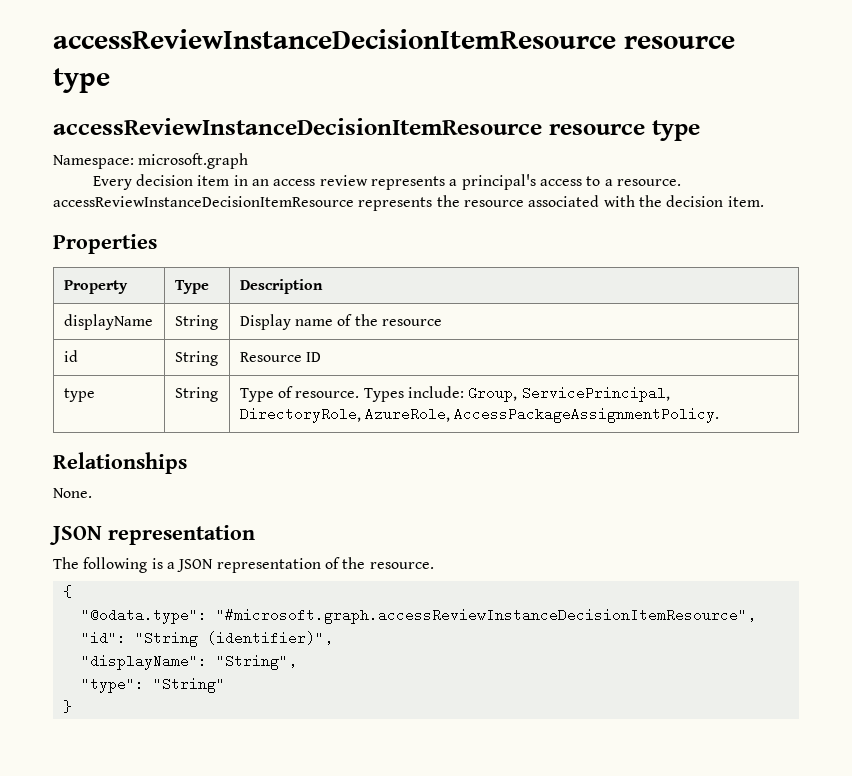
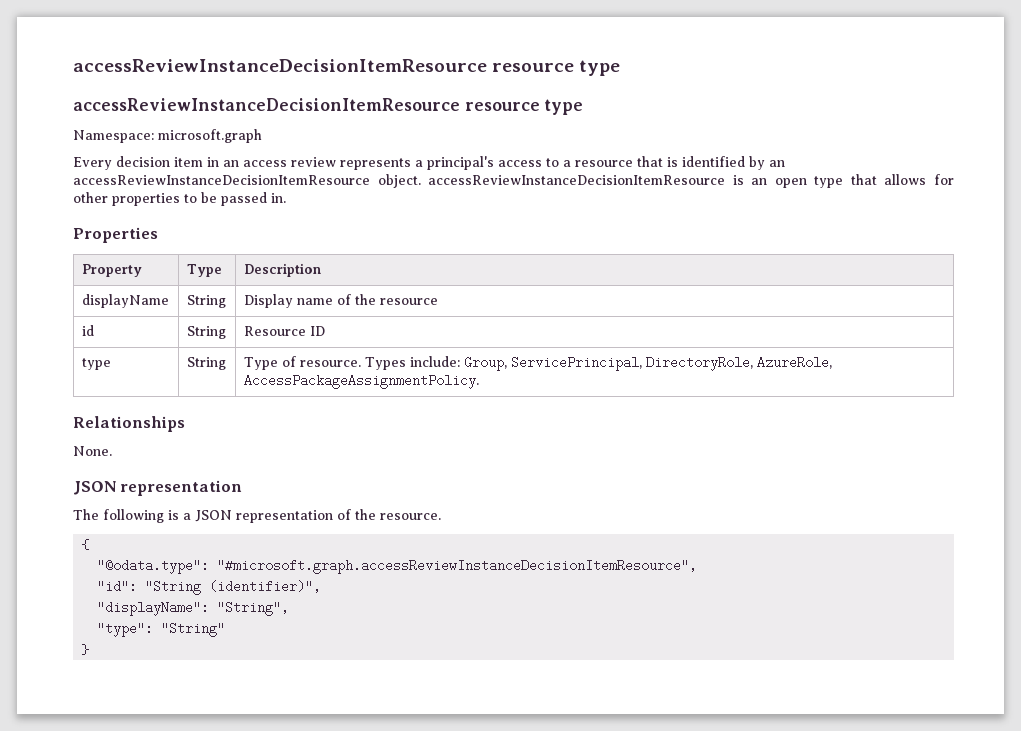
[616,179,681,186] [53,195,764,211] resource. accessReviewInstanceDecisionItemResource represents the resource associated with the decision item. -> [575,156,785,170] [73,174,954,188] [73,192,286,206] resource that is identified by an accessReviewInstanceDecisionItemResource object. accessReviewInstanceDecisionItemResource is an open type that allows for other properties to be passed in.

